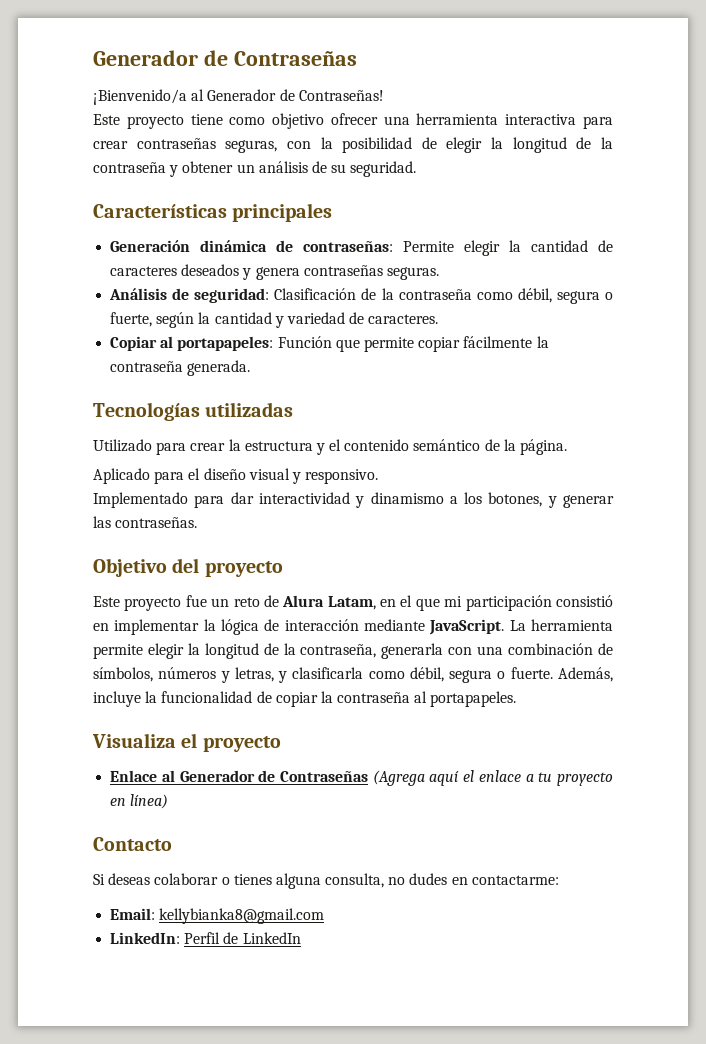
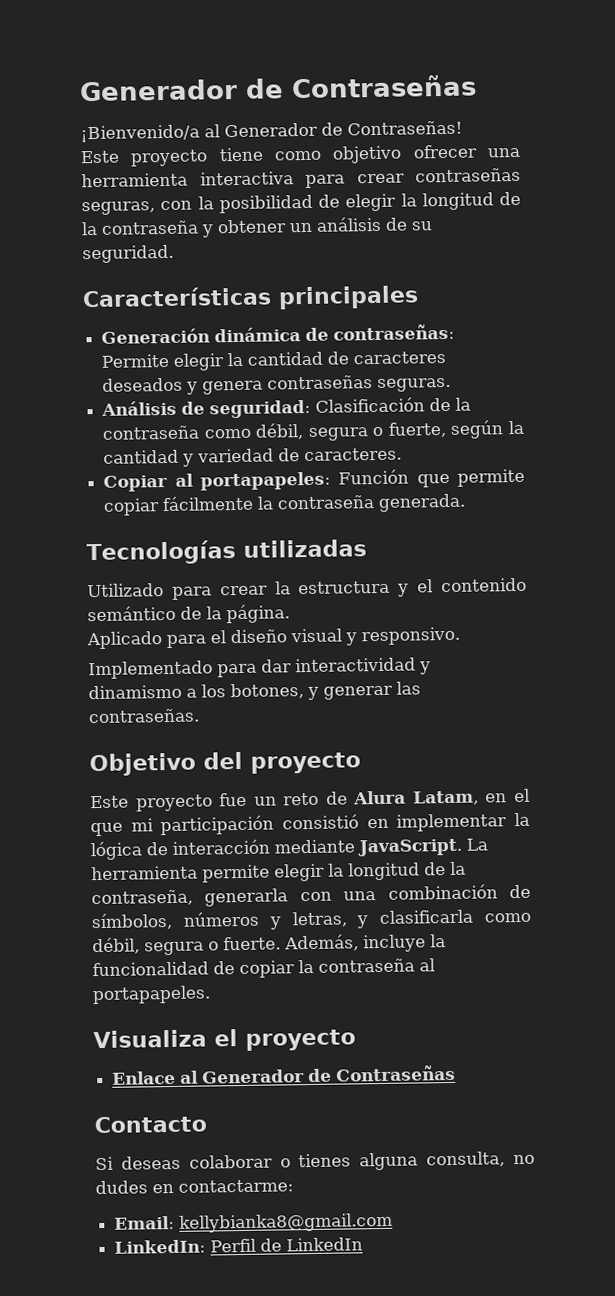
[372,770,614,786] [110,794,169,809] (Agrega aquí el enlace a tu proyecto en línea) -> (457, 1073) none

